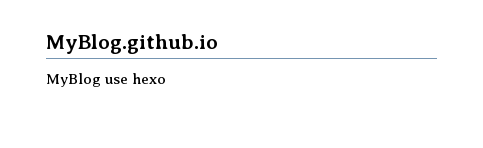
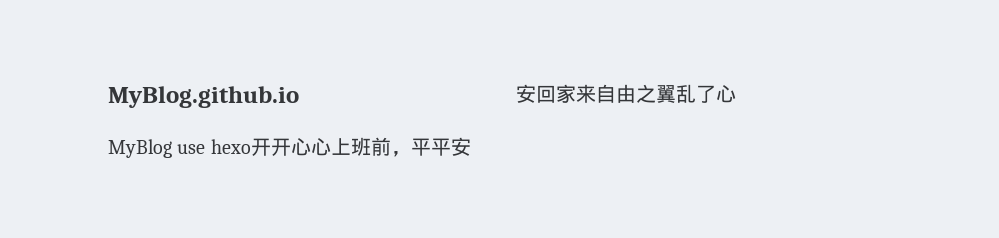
(167, 78) none -> [250,137,471,157] [516,84,736,103] 开开心心上班前，平平安安回家来自由之翼乱了心

